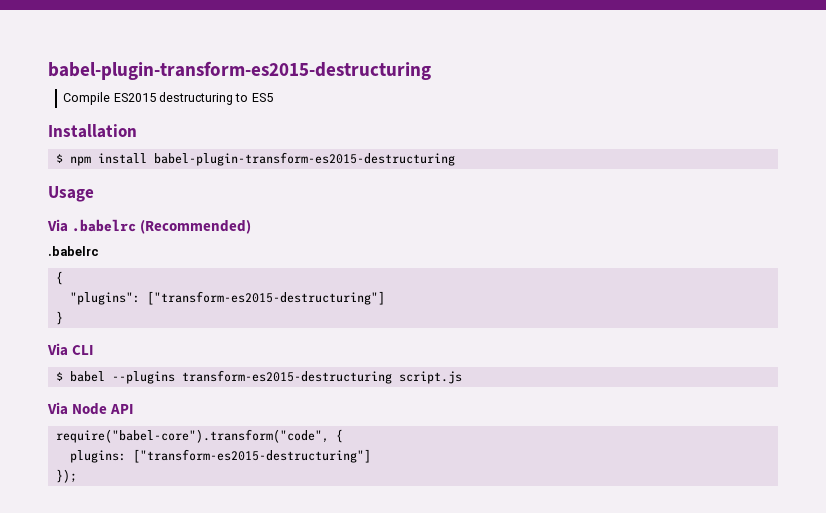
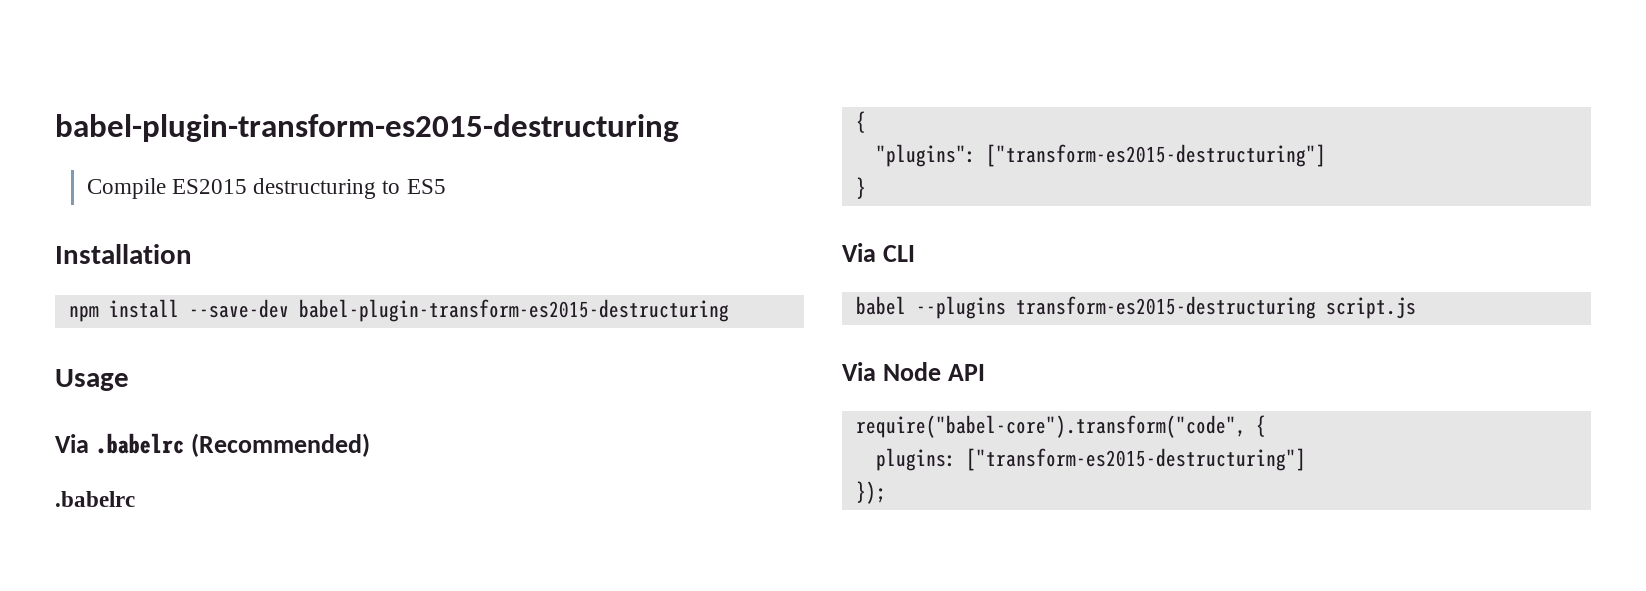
[55,154,63,163] $ -> (192, 254) none
(147, 158) none -> [188,299,289,318] --save-dev
[55,372,63,381] $ -> (916, 253) none

